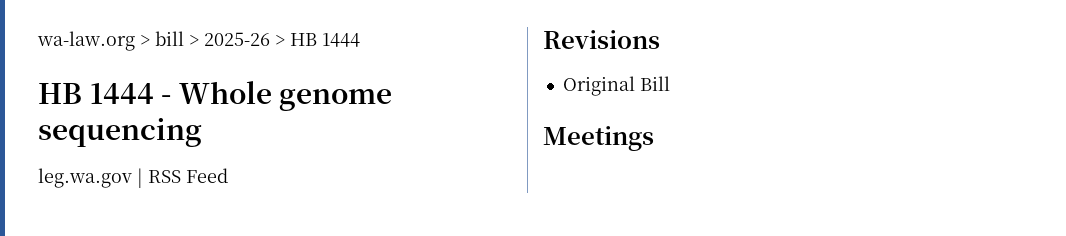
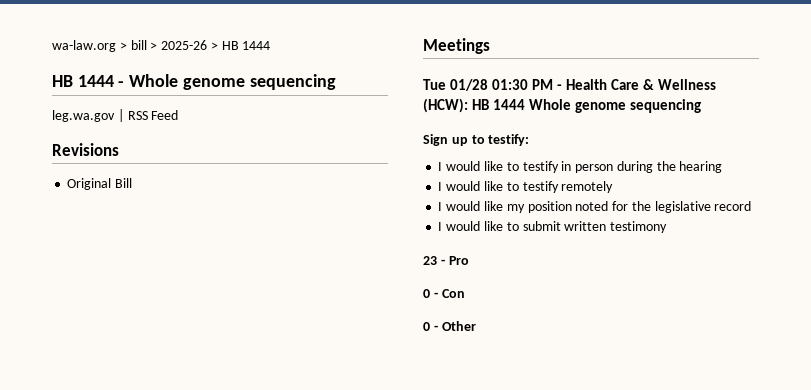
(654, 138) none -> [423,79,717,91] [423,98,702,113] [423,134,530,146] [438,161,723,173] [438,181,614,193] [438,201,752,213] [438,221,668,233] [423,256,469,265] [423,289,465,298] [423,321,476,331] // Tue 01/28 01:30 PM - Health Care & Wellness (HCW): HB 1444 Whole genome sequencing // Sign up to testify: // I would like to testify in person during the hearing // I would like to testify remotely // I would like my position noted for the legislative record // I would like to submit written testimony // 23 - Pro // 0 - Con // 0 - Other

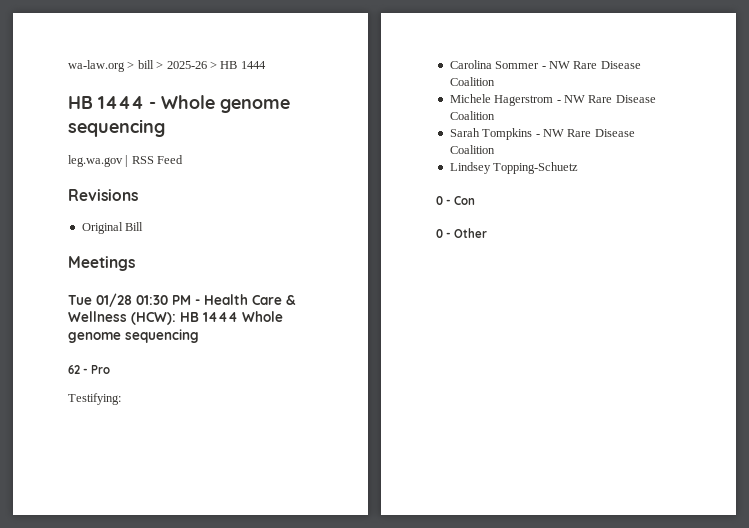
[423,134,530,146] [438,161,723,173] [438,181,614,193] [438,201,752,213] [438,221,668,233] [423,256,469,265] Sign up to testify: // I would like to testify in person during the hearing // I would like to testify remotely // I would like my position noted for the legislative record // I would like to submit written testimony // 23 - Pro -> [68,365,111,374] [68,393,121,405] [449,60,641,69] [449,77,495,86] [449,94,656,106] [449,111,495,120] [449,128,635,140] [449,145,495,154] [449,162,579,174] 62 - Pro // Testifying: // Carolina Sommer - NW Rare Disease Coalition // Michele Hagerstrom - NW Rare Disease Coalition // Sarah Tompkins - NW Rare Disease Coalition // Lindsey Topping-Schuetz

